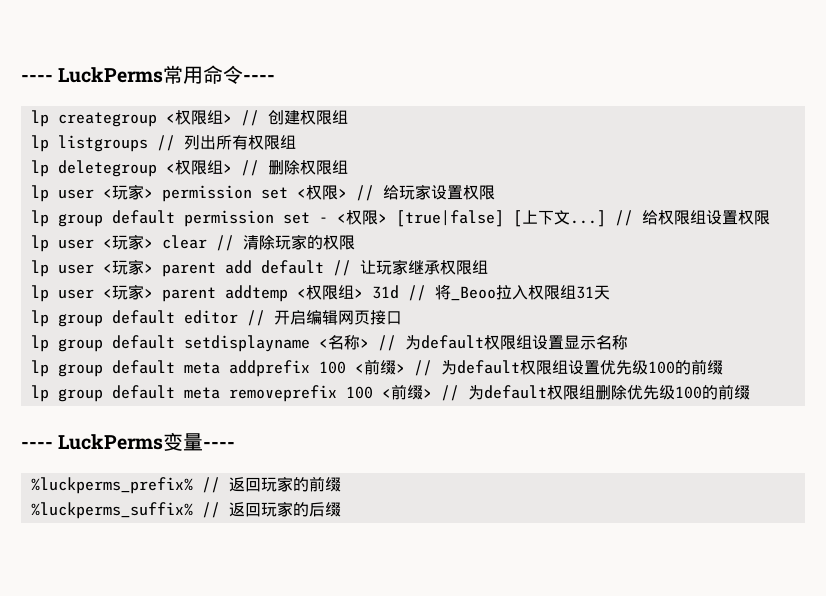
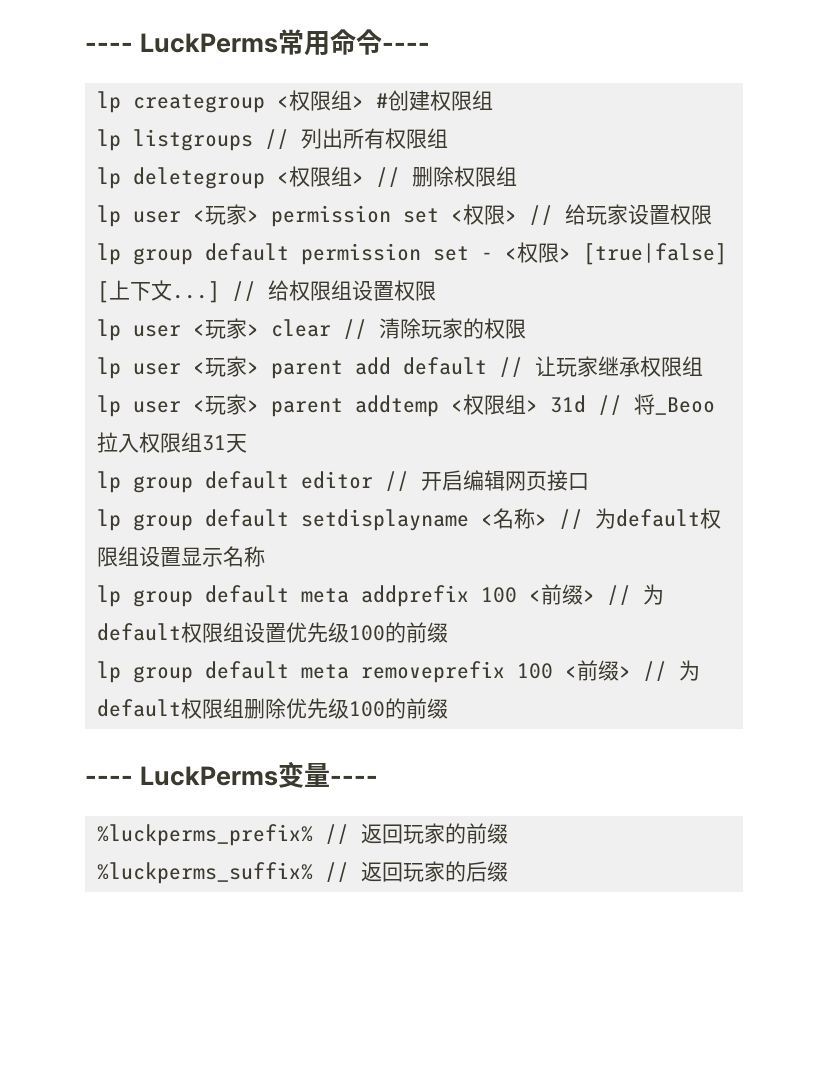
[241,110,260,126] // -> [376,93,388,108] #

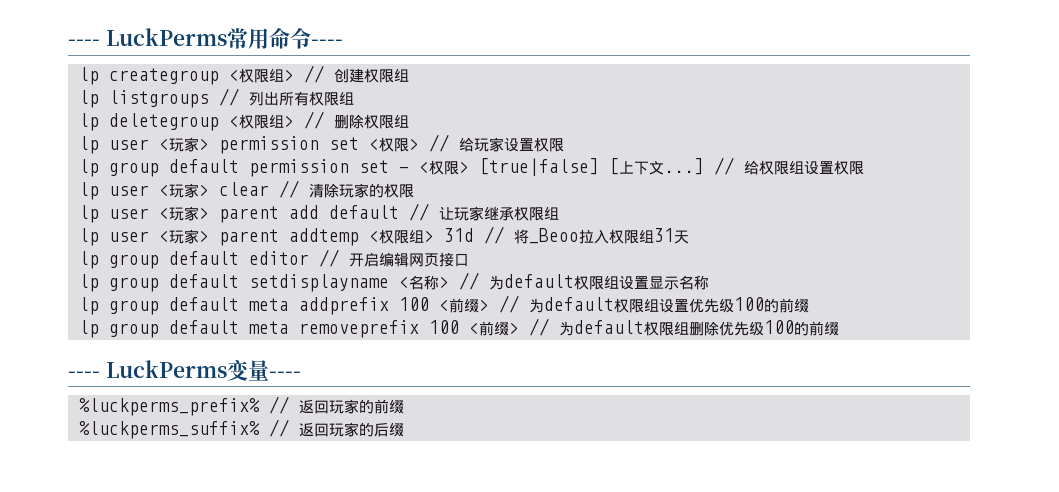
[376,93,388,108] # -> [303,65,324,83] //

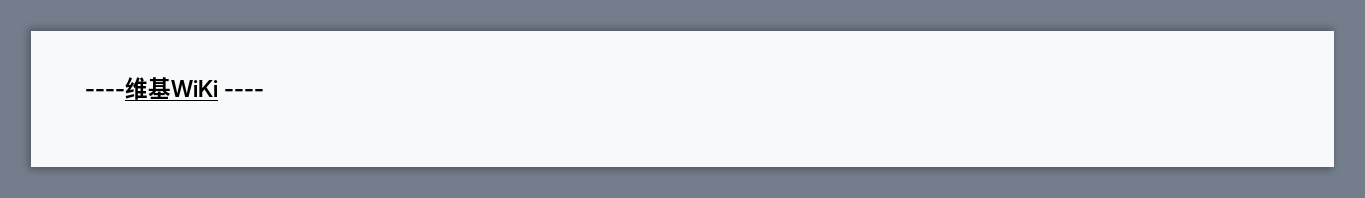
[68,28,343,49] [78,65,409,85] [78,88,354,108] [78,111,409,131] [78,134,564,154] [78,157,864,177] [78,180,414,200] [78,203,559,223] [78,226,689,246] [78,249,469,269] [78,272,709,292] [78,295,809,315] [78,318,839,338] [68,359,301,381] [78,396,404,416] [78,419,404,439] ---- LuckPerms常用命令---- // lp creategroup <权限组> // 创建权限组 // lp listgroups // 列出所有权限组 // lp deletegroup <权限组> // 删除权限组 // lp user <玩家> permission set <权限> // 给玩家设置权限 // lp group default permission set - <权限> [true|false] [上下文...] // 给权限组设置权限 // lp user <玩家> clear // 清除玩家的权限 // lp user <玩家> parent add default // 让玩家继承权限组 // lp user <玩家> parent addtemp <权限组> 31d // 将_Beoo拉入权限组31天 // lp group default editor // 开启编辑网页接口 // lp group default setdisplayname <名称> // 为default权限组设置显示名称 // lp group default meta addprefix 100 <前缀> // 为default权限组设置优先级100的前缀 // lp group default meta removeprefix 100 <前缀> // 为default权限组删除优先级100的前缀 // ---- LuckPerms变量---- // %luckperms_prefix% // 返回玩家的前缀 // %luckperms_suffix% // 返回玩家的后缀 -> [85,77,265,100] ----维基WiKi ----

